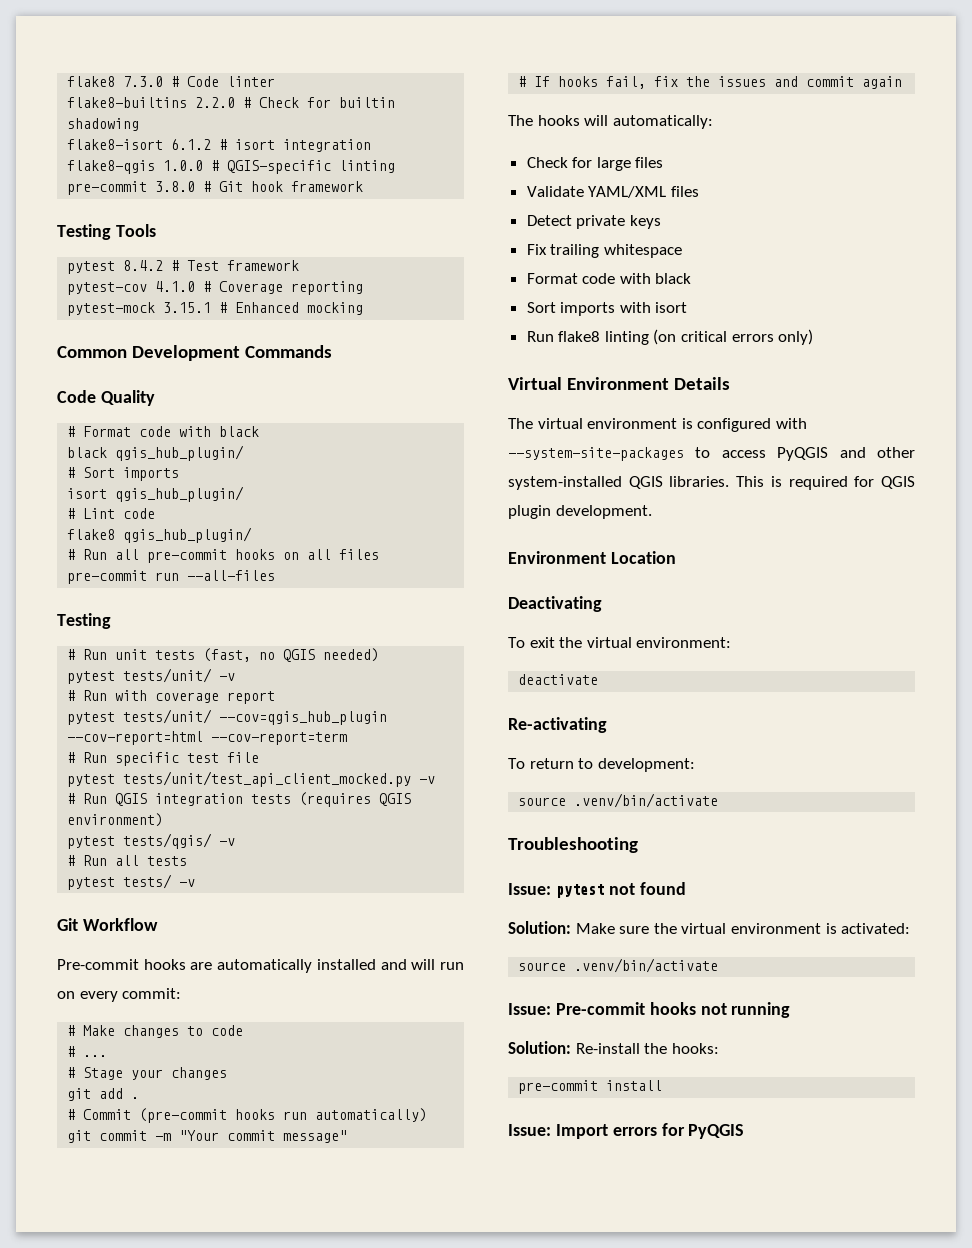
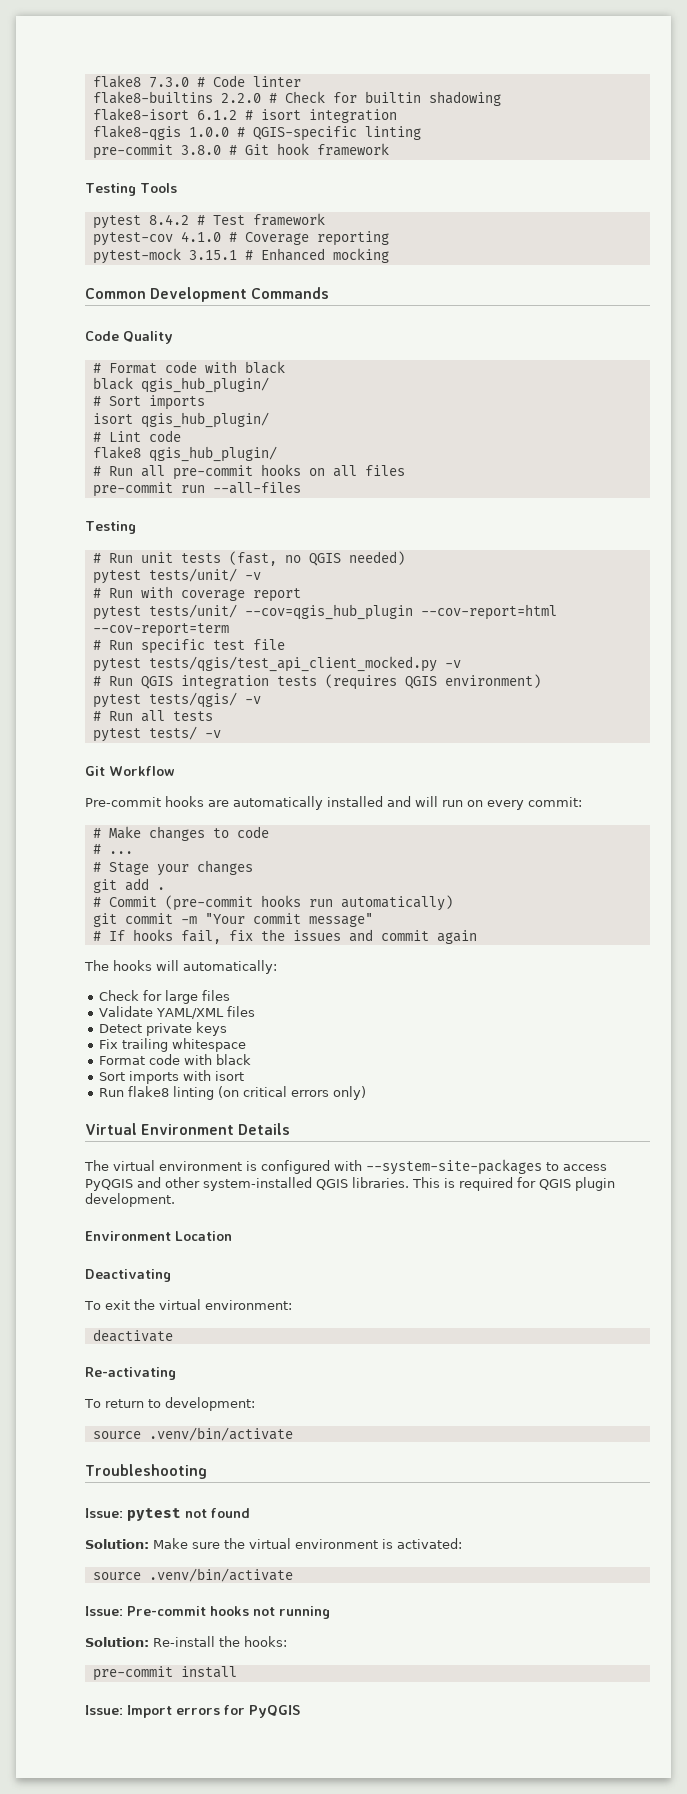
[123,771,412,787] tests/unit/test_api_client_mocked.py -> [148,656,437,672] tests/qgis/test_api_client_mocked.py

